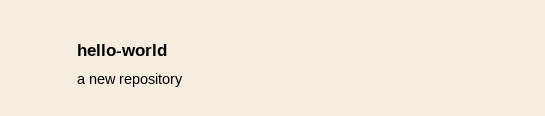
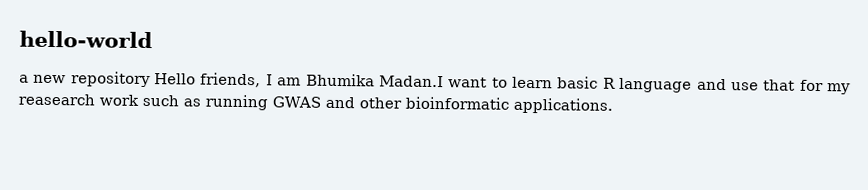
(183, 80) none -> [154,72,851,95] [18,93,613,114] Hello friends, I am Bhumika Madan.I want to learn basic R language and use that for my reasearch work such as running GWAS and other bioinformatic applications.

